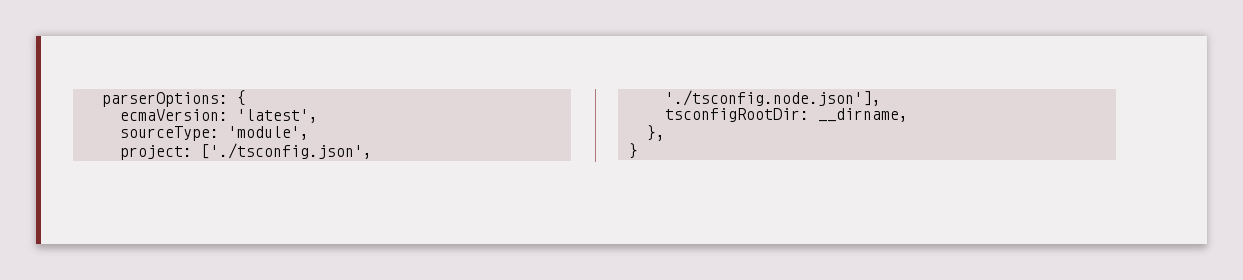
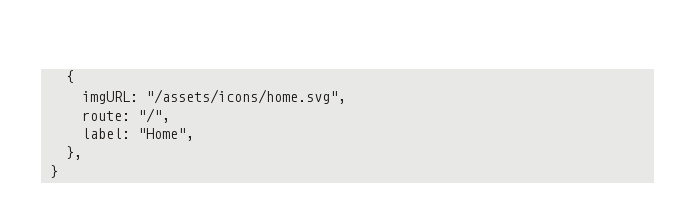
[102,92,229,107] parserOptions: -> (66, 76) none
[120,109,319,123] [120,126,310,141] [120,143,373,160] [665,90,882,106] [665,108,909,122] ecmaVersion: 'latest', // sourceType: 'module', // project: ['./tsconfig.json', './tsconfig.node.json'], // tsconfigRootDir: __dirname, -> [82,89,347,104] [82,108,171,123] [82,128,195,141] imgURL: "/assets/icons/home.svg", // route: "/", // label: "Home",

